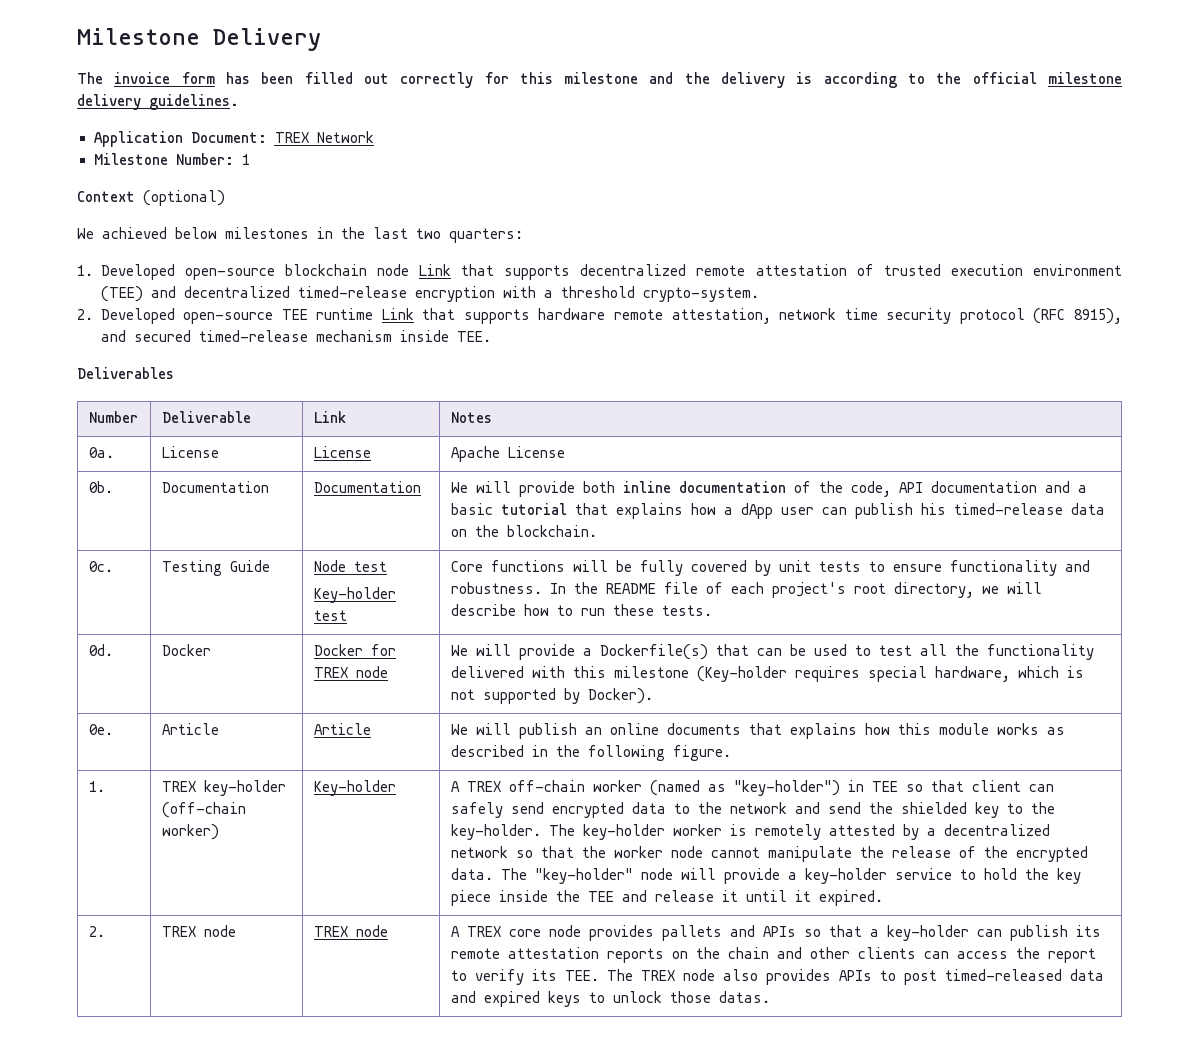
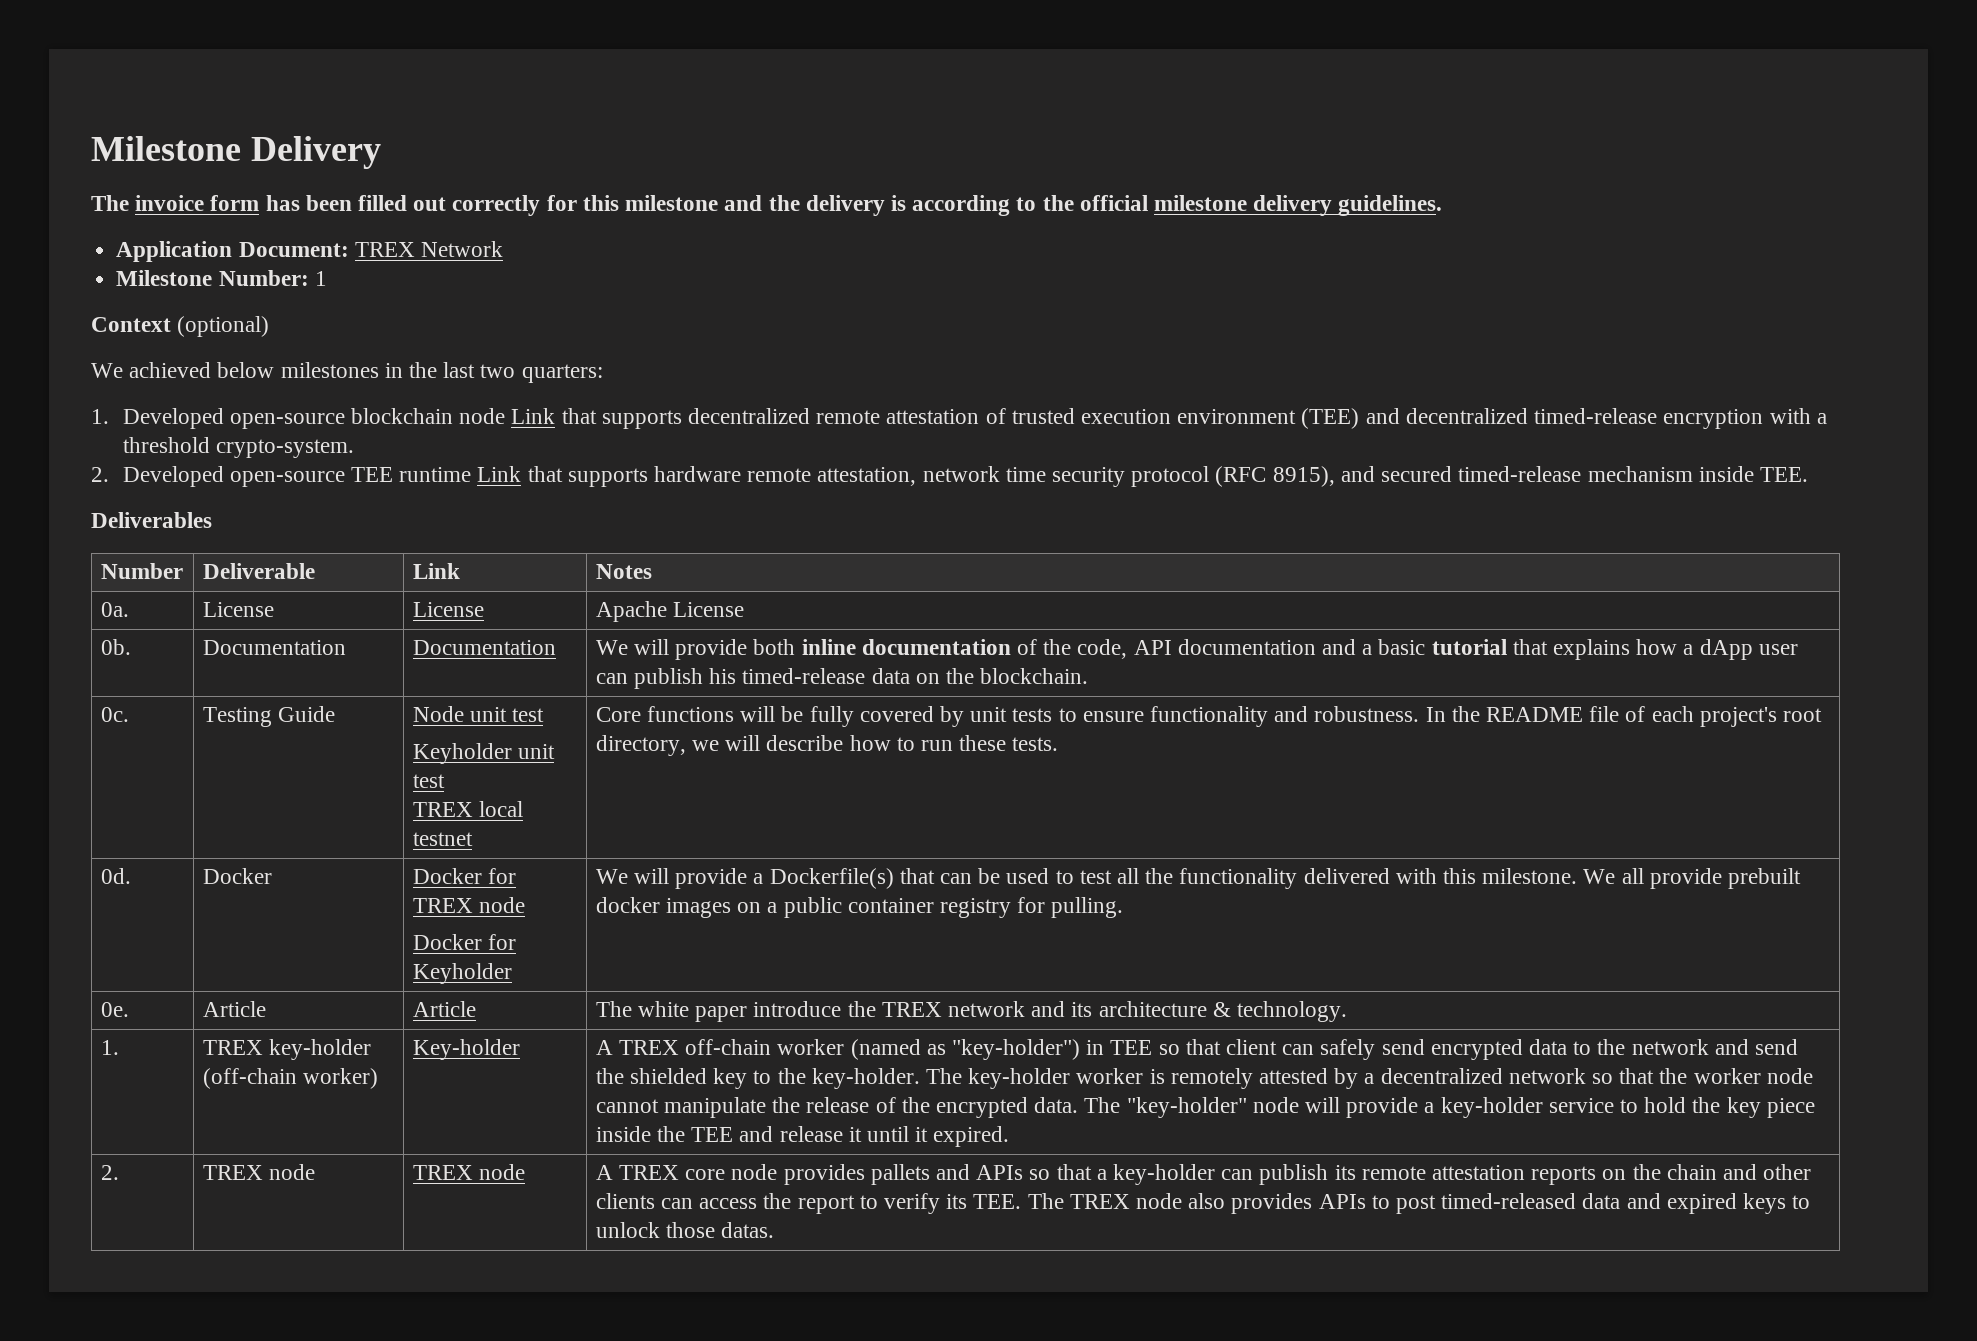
[353,561,387,572] [313,587,396,603] [313,610,347,621] test // Key-holder test -> [469,707,545,722] [412,743,555,764] [412,774,445,788] [412,801,523,817] [412,832,473,846] unit test // Keyholder unit test // TREX local testnet
(388, 672) none -> [412,934,516,950] [412,963,512,984] // Docker for Keyholder
[613,666,1084,682] [450,688,653,704] [88,724,113,735] [161,723,219,735] [313,723,371,735] [450,723,1065,739] [450,745,731,761] milestone (Key-holder requires special hardware, which is not supported by Docker). // 0e. | Article | Article | We will publish an online documents that explains how this module works as described in the following figure. -> [1482,868,1802,889] [595,897,1124,918] [100,1002,129,1017] [202,1001,266,1017] [412,1001,476,1017] [595,1001,1347,1022] milestone. We all provide prebuilt docker images on a public container registry for pulling. // 0e. | Article | Article | The white paper introduce the TREX network and its architecture & technology.

